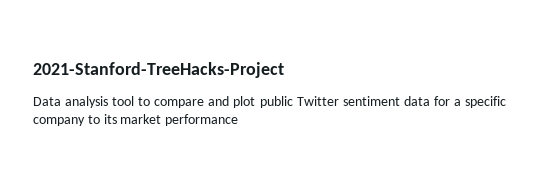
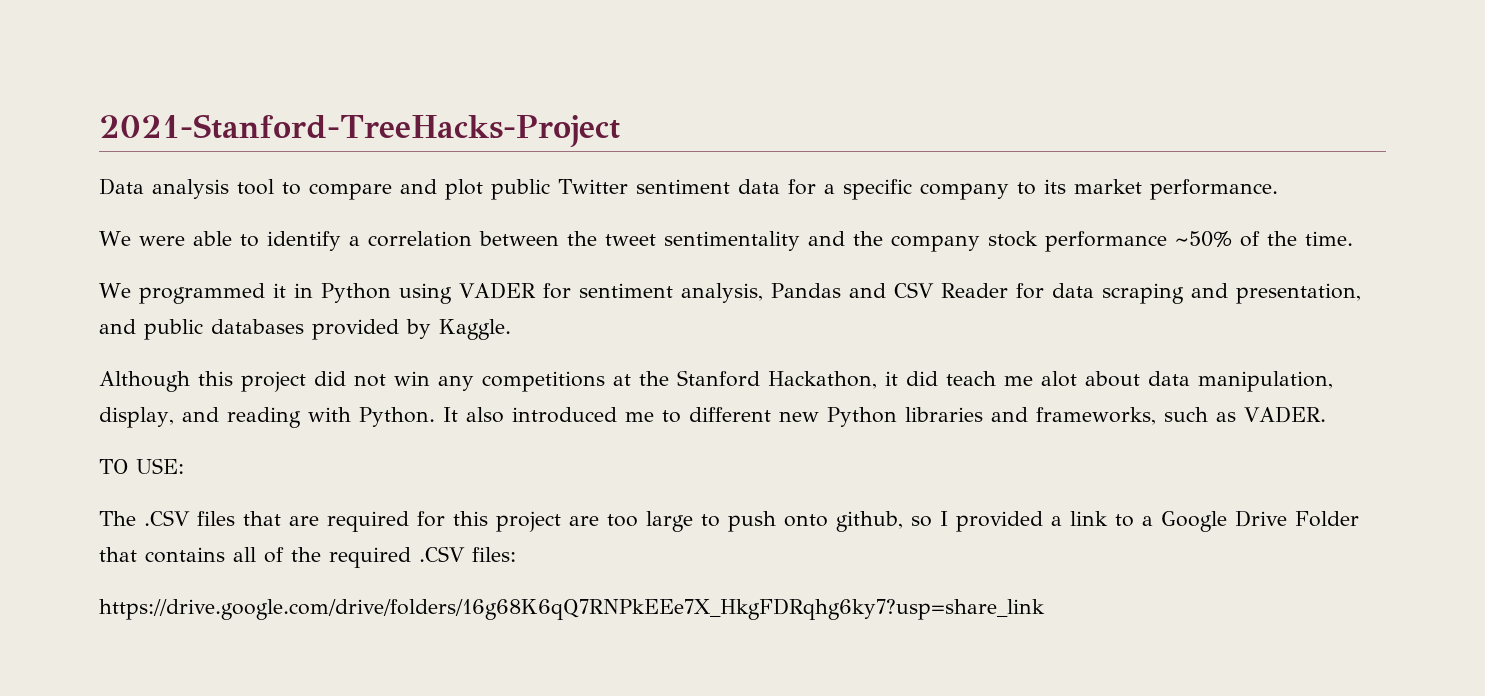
[165,114,239,126] performance -> [1149,179,1278,200] [99,231,1353,252] [99,282,1361,304] [99,319,511,340] [99,370,1333,392] [99,406,1326,428] [99,458,184,474] [99,510,1359,532] [99,546,516,568] [99,598,1045,620] performance. // We were able to identify a correlation between the tweet sentimentality and the company stock performance ~50% of the time. // We programmed it in Python using VADER for sentiment analysis, Pandas and CSV Reader for data scraping and presentation, and public databases provided by Kaggle. // Although this project did not win any competitions at the Stanford Hackathon, it did teach me alot about data manipulation, display, and reading with Python. It also introduced me to different new Python libraries and frameworks, such as VADER. // TO USE: // The .CSV files that are required for this project are too large to push onto github, so I provided a link to a Google Drive Folder that contains all of the required .CSV files: // https://drive.google.com/drive/folders/16g68K6qQ7RNPkEEe7X_HkgFDRqhg6ky7?usp=share_link

